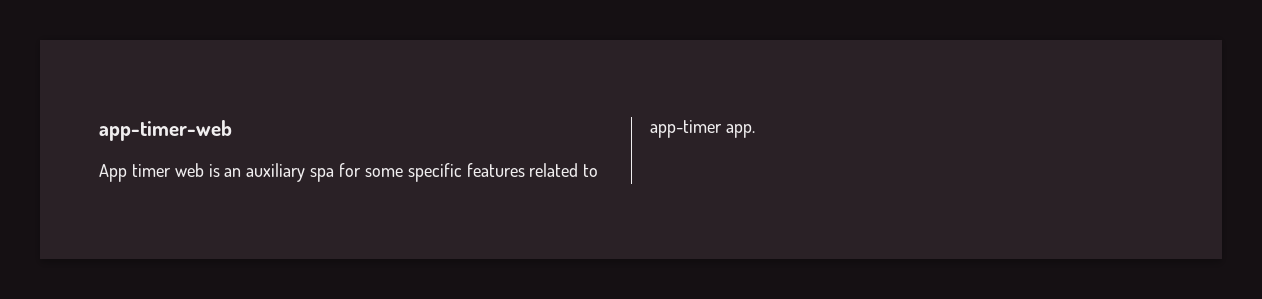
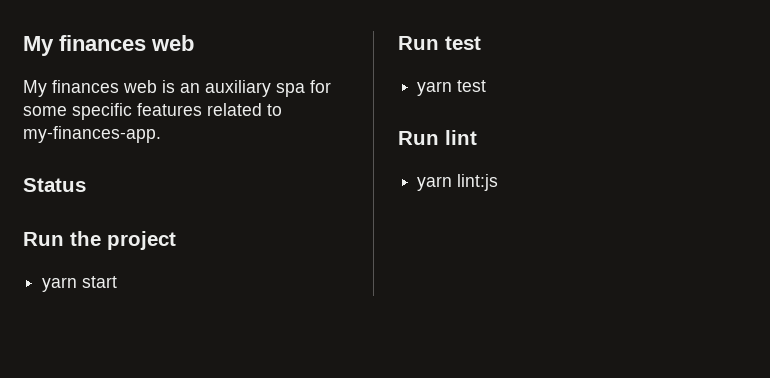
[99,120,232,141] [99,164,171,182] app-timer-web // App timer -> [23,35,194,56] [23,80,119,97] My finances web // My finances
[650,120,755,138] app-timer app. -> [23,126,161,143] [23,178,86,192] [23,231,176,250] [42,276,118,292] [398,36,481,50] [417,80,487,96] [398,130,477,145] [417,174,499,191] my-finances-app. // Status // Run the project // yarn start // Run test // yarn test // Run lint // yarn lint:js

